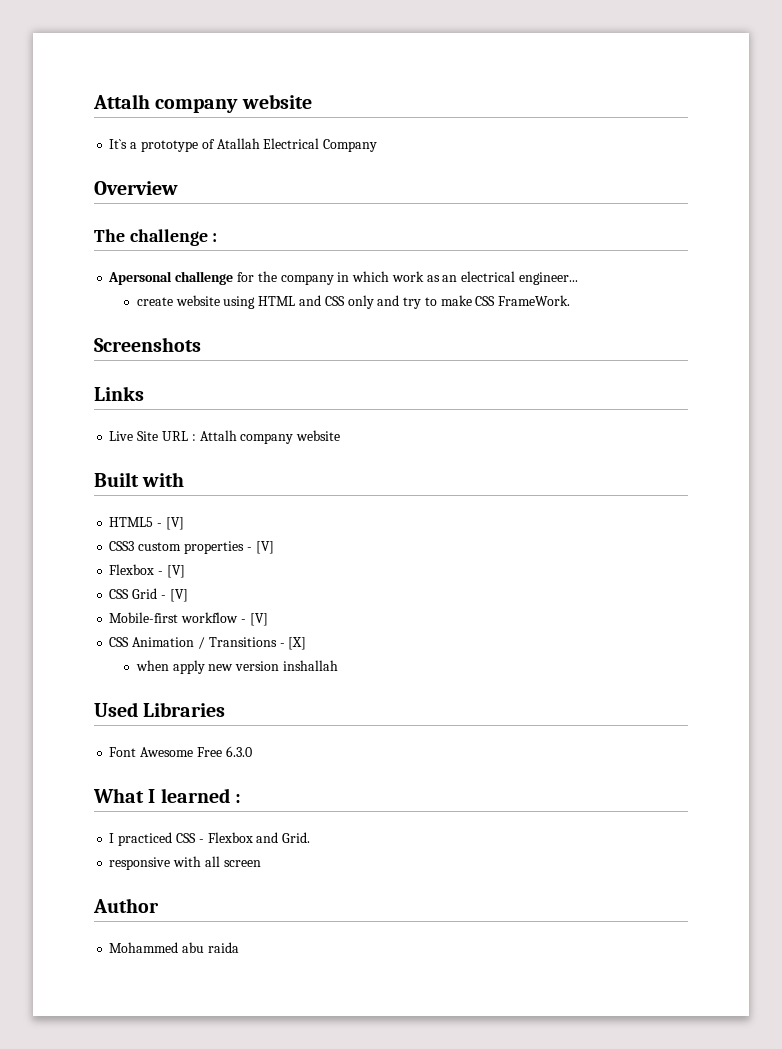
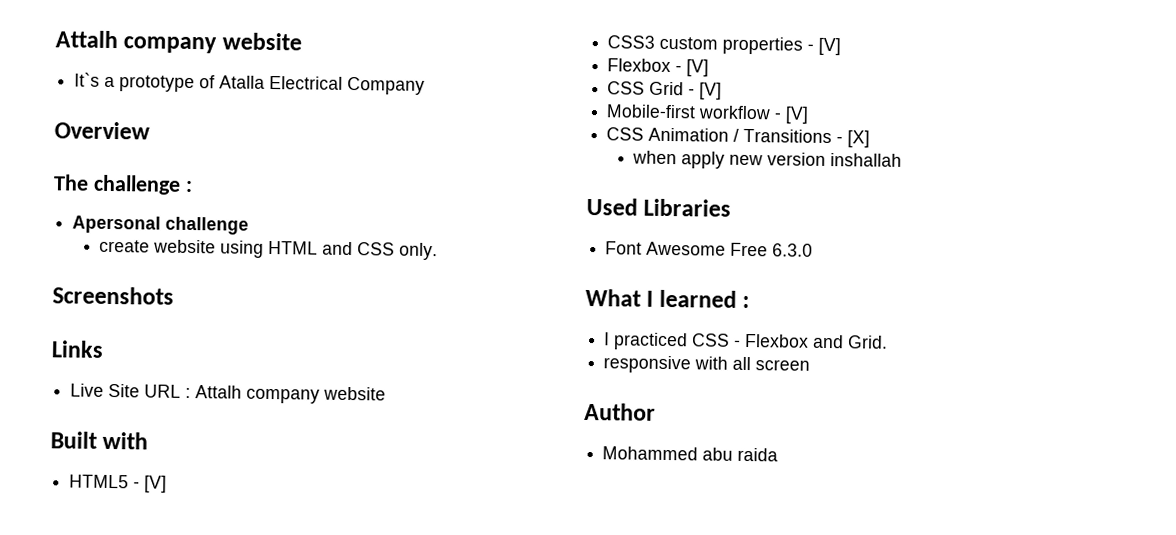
[216,138,260,149] Atallah -> [219,75,266,89] Atalla
[236,271,578,285] for the company in which work as an electrical engineer... -> (250, 225) none
[347,295,571,309] only and try to make CSS FrameWork. -> [399,242,439,261] only.

